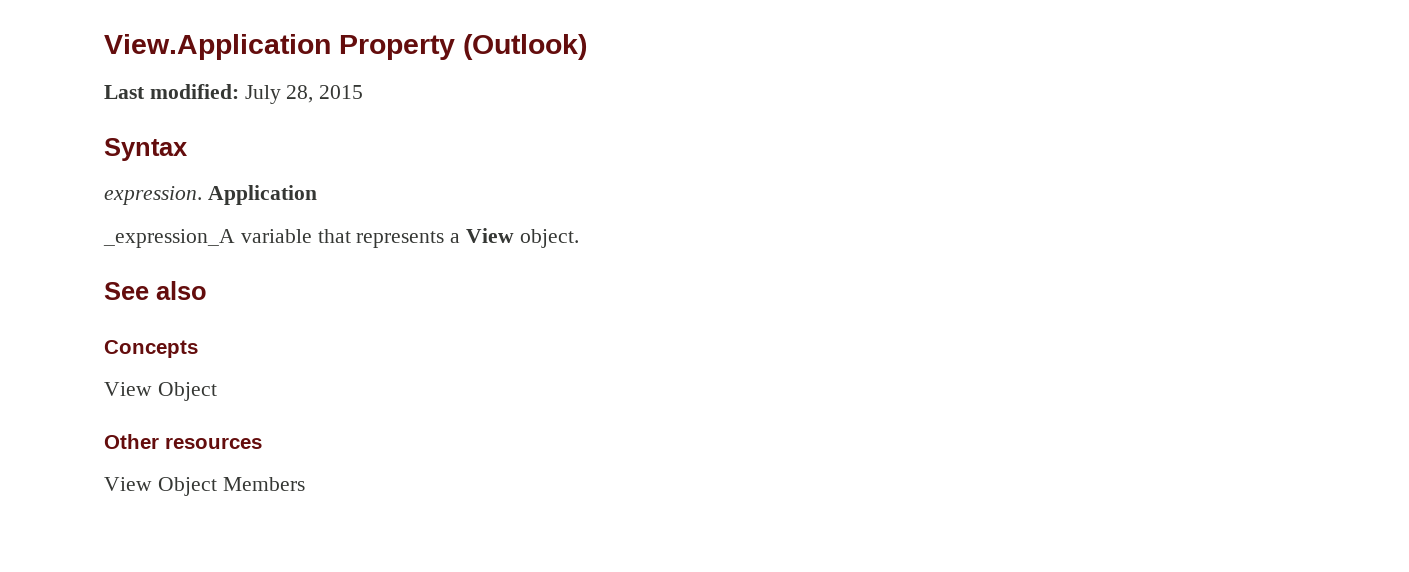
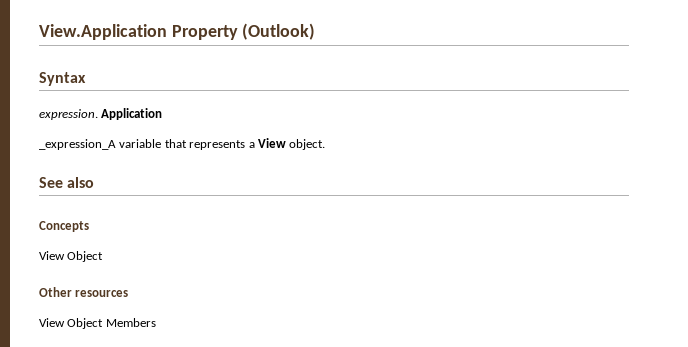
[104,84,364,104] // Last modified: July 28, 2015 -> (316, 31) none

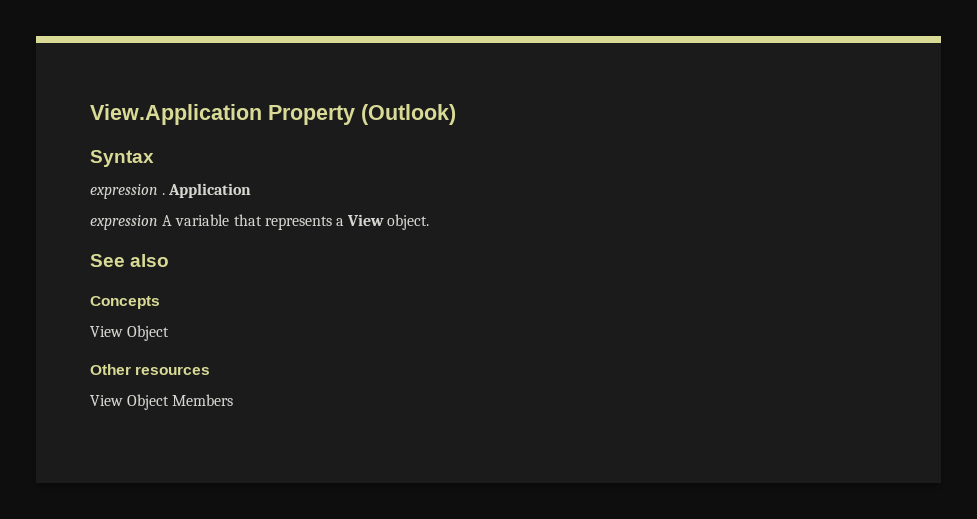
[39,109,98,120] expression. -> [90,184,166,199] expression .
[39,139,116,150] _expression_A -> [90,215,173,230] expression A

